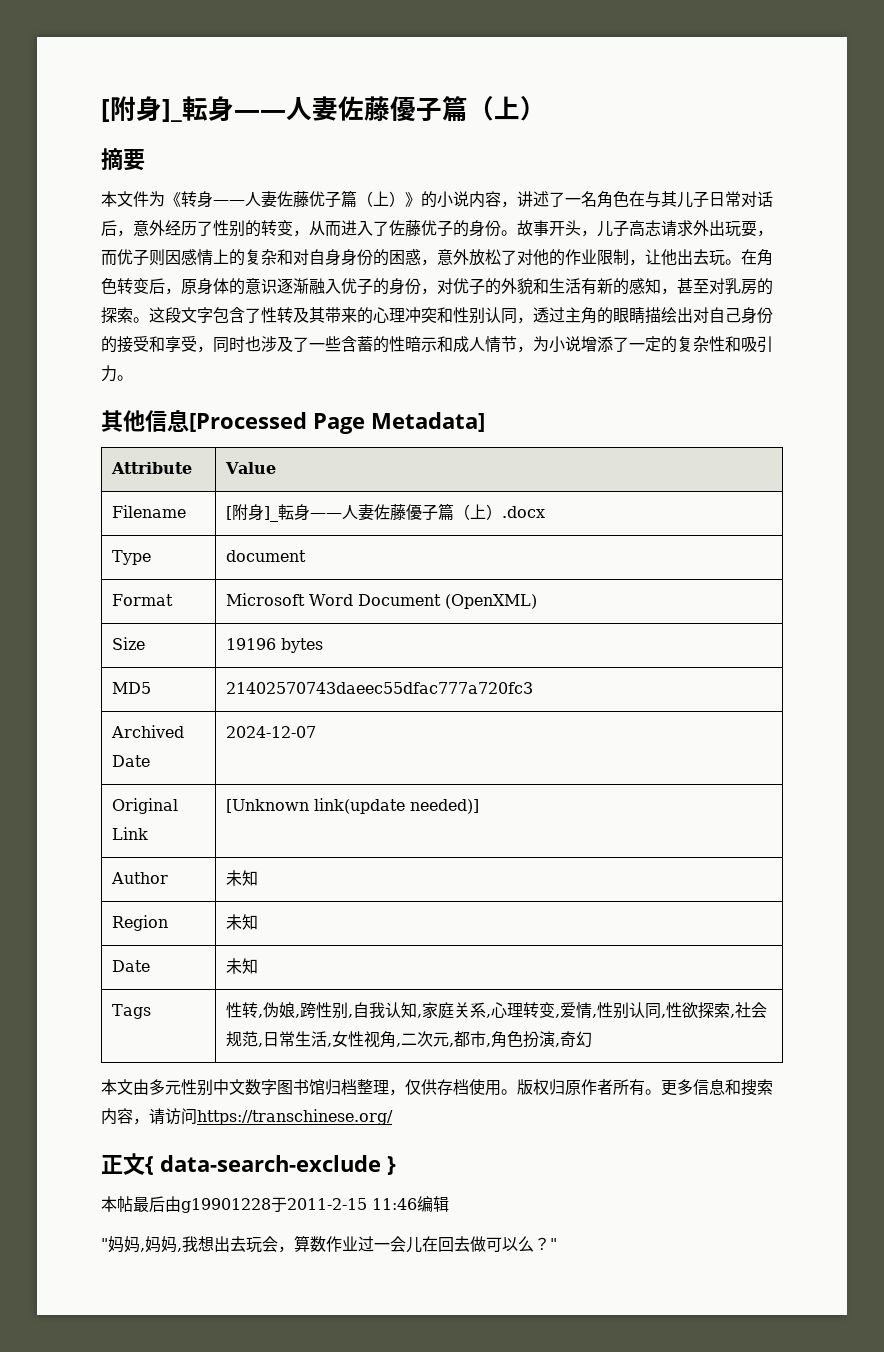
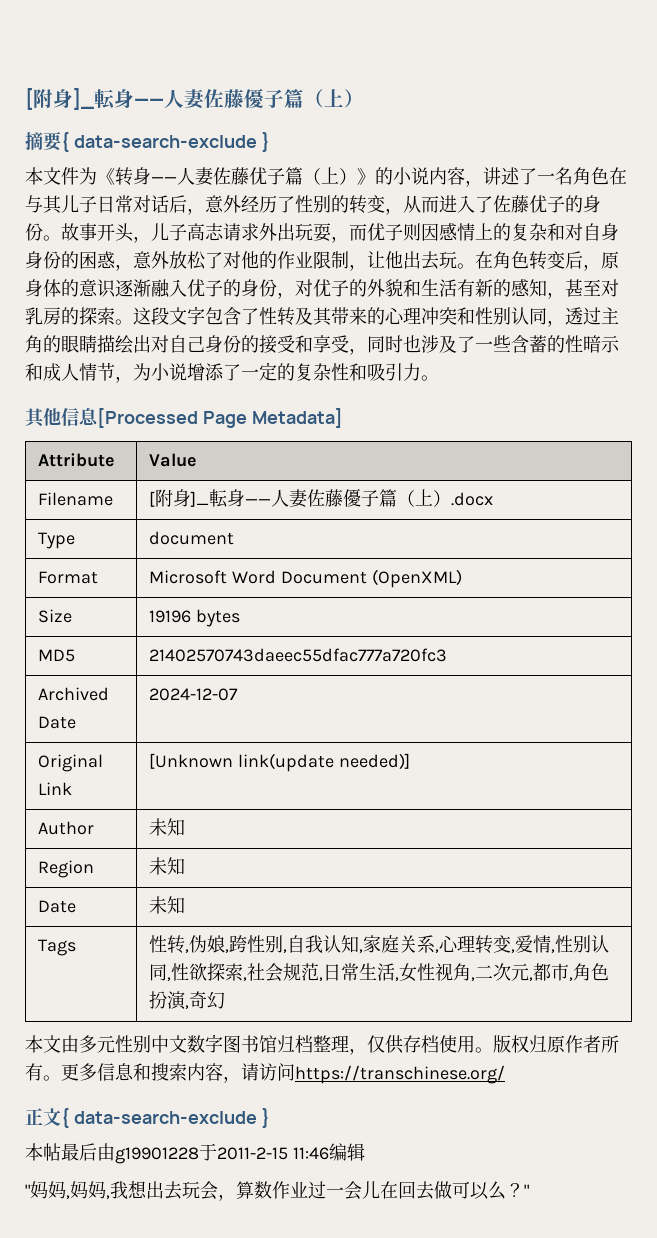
(145, 160) none -> [61,132,270,152] { data-search-exclude }

